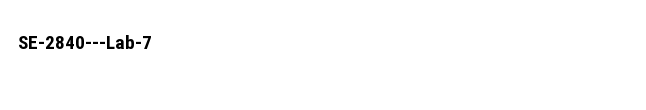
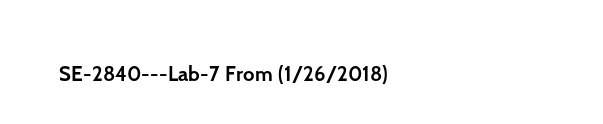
(152, 42) none -> [224,65,389,84] From (1/26/2018)

